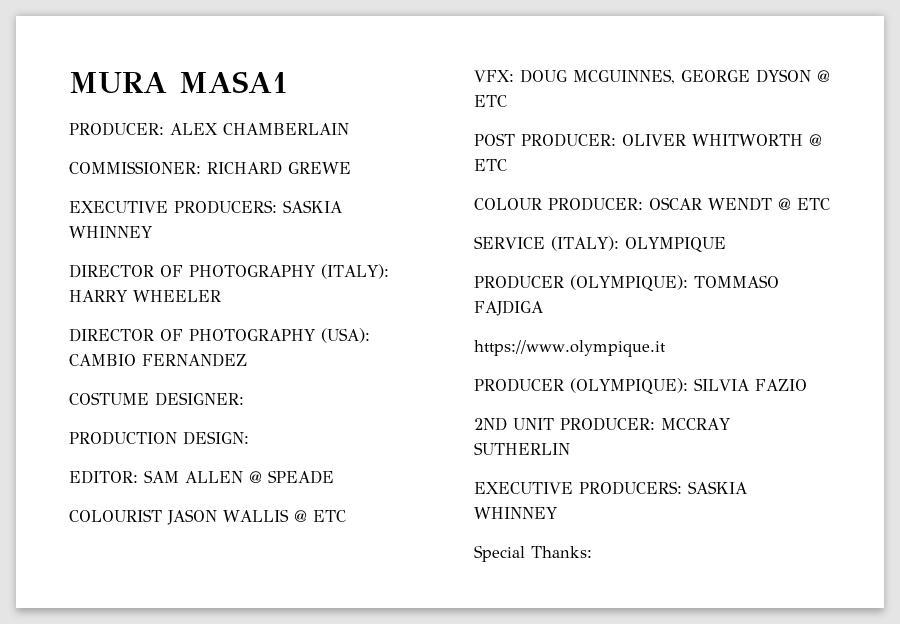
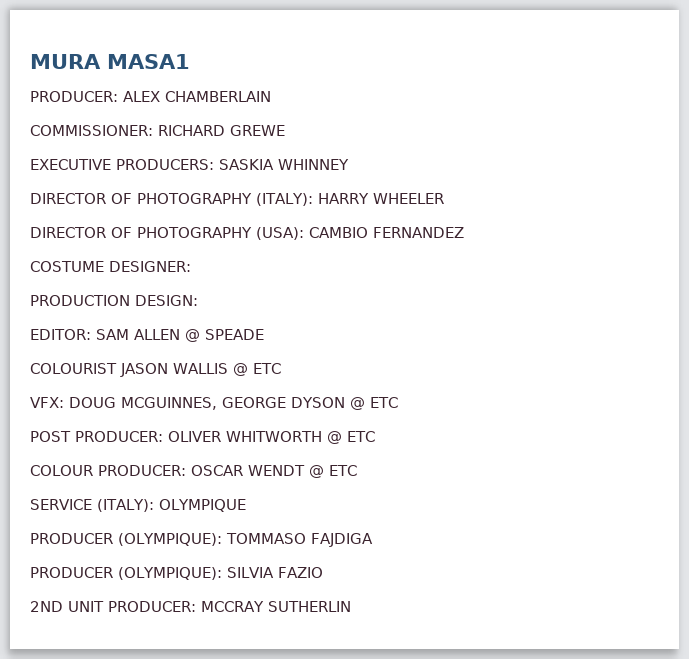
[474,340,666,357] // https://www.olympique.it -> (373, 540) none
[474,481,747,495] [474,507,557,519] [474,545,592,562] // EXECUTIVE PRODUCERS: SASKIA WHINNEY // Special Thanks: -> (351, 606) none

